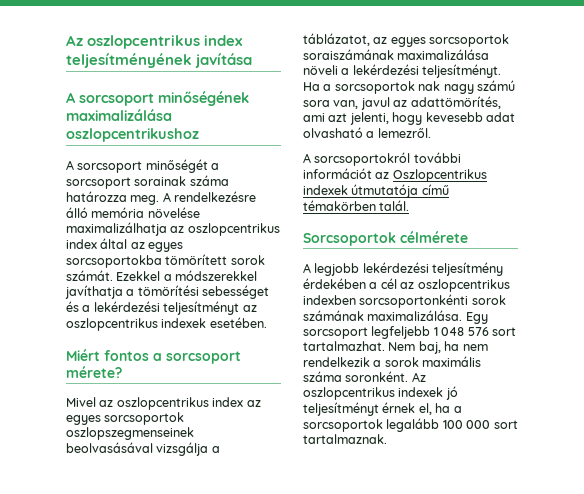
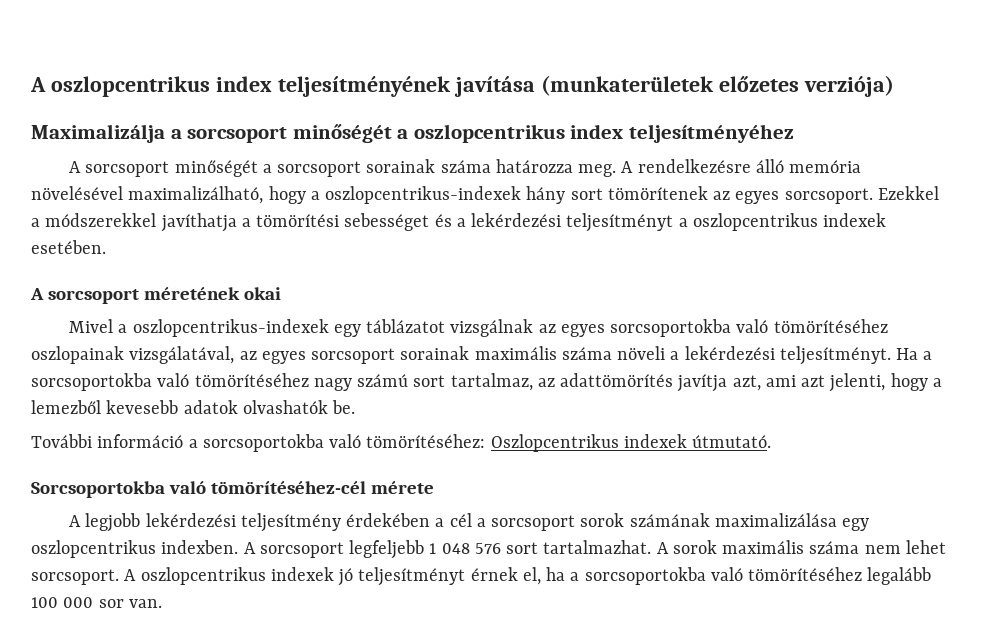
[66,35,83,46] Az -> [30,77,46,92] A
[66,91,249,106] [66,109,172,121] [66,128,199,142] // A sorcsoport minőségének maximalizálása oszlopcentrikushoz -> [540,75,894,97] [31,124,794,143] (munkaterületek előzetes verziója) // Maximalizálja a sorcsoport minőségét a oszlopcentrikus index teljesítményéhez
[147,207,200,218] [66,222,280,236] [66,238,184,252] [66,254,265,268] [66,270,113,281] növelése maximalizálhatja az oszlopcentrikus index által az egyes sorcsoportokba tömörített sorok számát. -> [31,186,873,204] növelésével maximalizálható, hogy a oszlopcentrikus-indexek hány sort tömörítenek az egyes sorcsoport.
[242,305,257,312] az -> [678,218,688,227] a
[66,349,241,364] [66,366,122,378] [66,397,261,410] [66,412,185,425] [66,427,194,440] [66,442,220,456] [303,33,510,47] [303,49,490,60] Miért fontos a sorcsoport mérete? // Mivel az oszlopcentrikus index az egyes sorcsoportok oszlopszegmenseinek beolvasásával vizsgálja a táblázatot, az egyes sorcsoportok soraiszámának maximalizálása -> [30,287,282,304] [68,319,888,337] [31,346,612,364] A sorcsoport méretének okai // Mivel a oszlopcentrikus-indexek egy táblázatot vizsgálnak az egyes sorcsoportokba való tömörítéséhez oszlopainak vizsgálatával, az egyes sorcsoport sorainak maximális száma
[334,80,515,94] [303,96,501,110] [303,112,515,125] [303,127,431,138] [303,152,461,166] [303,168,487,182] [303,184,449,198] [303,200,410,211] [303,231,468,246] sorcsoportok nak nagy számú sora van, javul az adattömörítés, ami azt jelenti, hogy kevesebb adat olvasható a lemezről. // A sorcsoportokról további információt az Oszlopcentrikus indexek útmutatója című témakörben talál. // Sorcsoportok célmérete -> [31,373,942,392] [31,400,356,414] [31,434,772,452] [31,481,435,498] sorcsoportokba való tömörítéséhez nagy számú sort tartalmaz, az adattömörítés javítja azt, ami azt jelenti, hogy a lemezből kevesebb adatok olvashatók be. // További információ a sorcsoportokba való tömörítéséhez: Oszlopcentrikus indexek útmutató. // Sorcsoportokba való tömörítéséhez-cél mérete
[400,279,510,292] [303,294,506,308] [303,310,488,324] az oszlopcentrikus indexben sorcsoportonkénti sorok számának maximalizálása. Egy -> [476,513,870,531] [31,540,256,558] a sorcsoport sorok számának maximalizálása egy oszlopcentrikus indexben. A
[388,341,488,354] [303,356,482,367] [303,371,426,382] Nem baj, ha nem rendelkezik a sorok maximális száma soronként. Az -> [656,540,946,554] [31,569,137,585] A sorok maximális száma nem lehet sorcsoport. A
[303,419,383,432] sorcsoportok -> [584,567,863,585] sorcsoportokba való tömörítéséhez
[493,420,518,429] [303,434,387,444] sort tartalmaznak. -> [98,599,162,608] sor van.

